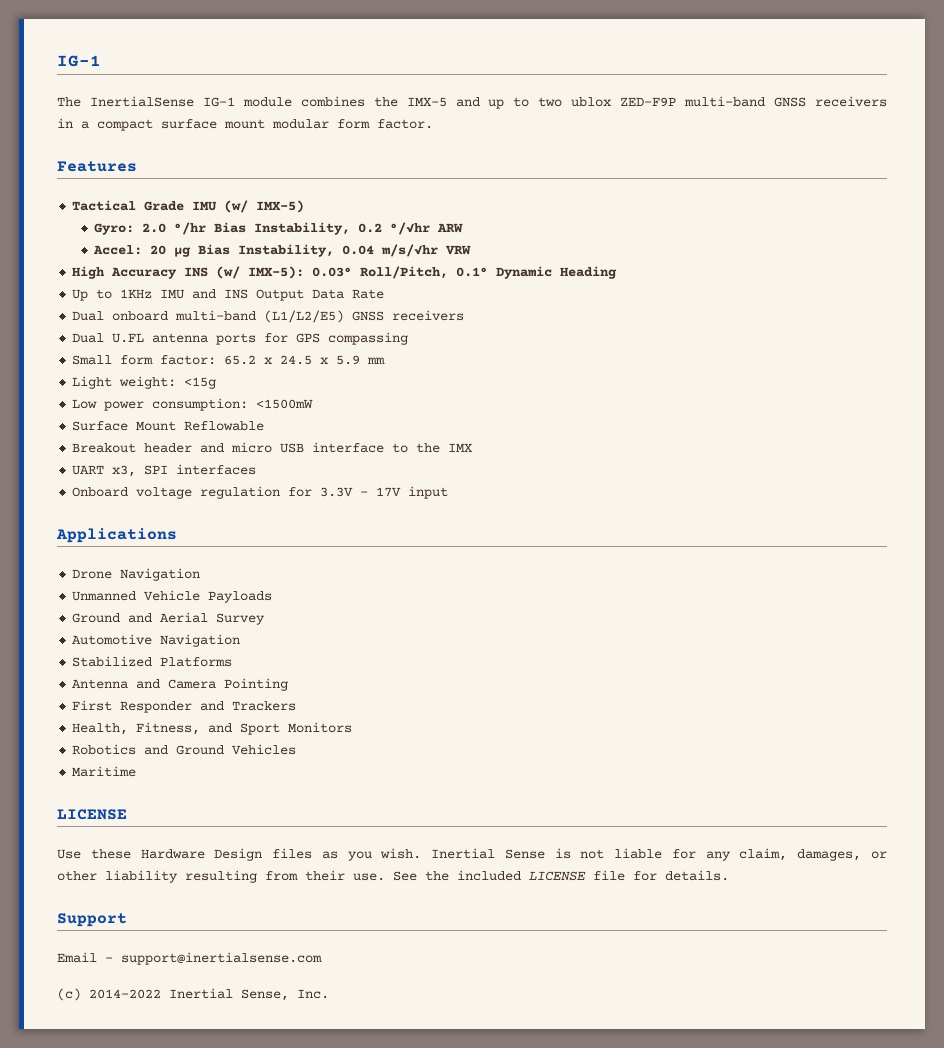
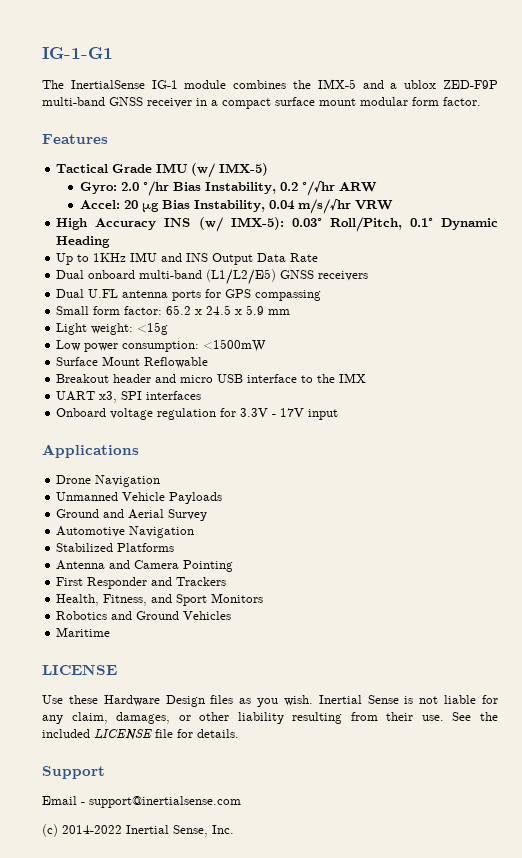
[57,55,101,67] IG-1 -> [42,47,113,59] IG-1-G1
[488,97,563,109] up to two -> [390,83,398,89] a
[814,96,887,107] receivers -> [147,98,192,108] receiver

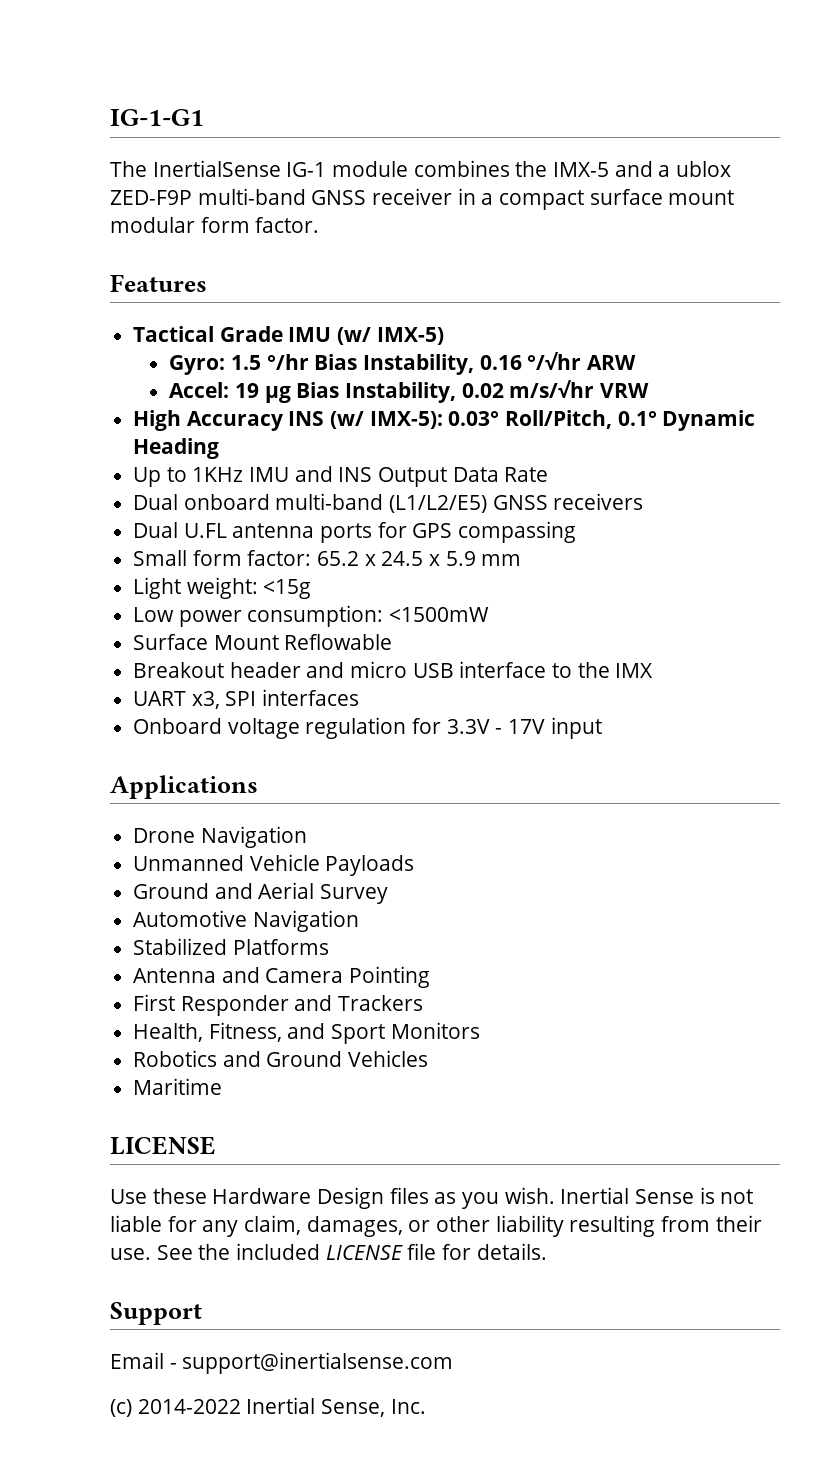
[120,182,139,191] 2.0 -> [230,355,261,370] 1.5
[279,182,298,191] 0.2 -> [479,355,522,370] 0.16
[123,200,138,209] 20 -> [234,383,259,398] 19
[268,200,295,210] 0.04 -> [461,383,504,398] 0.02

